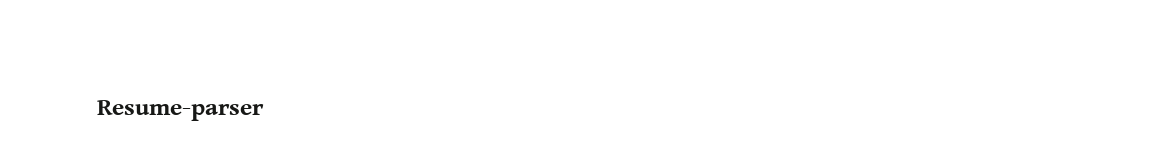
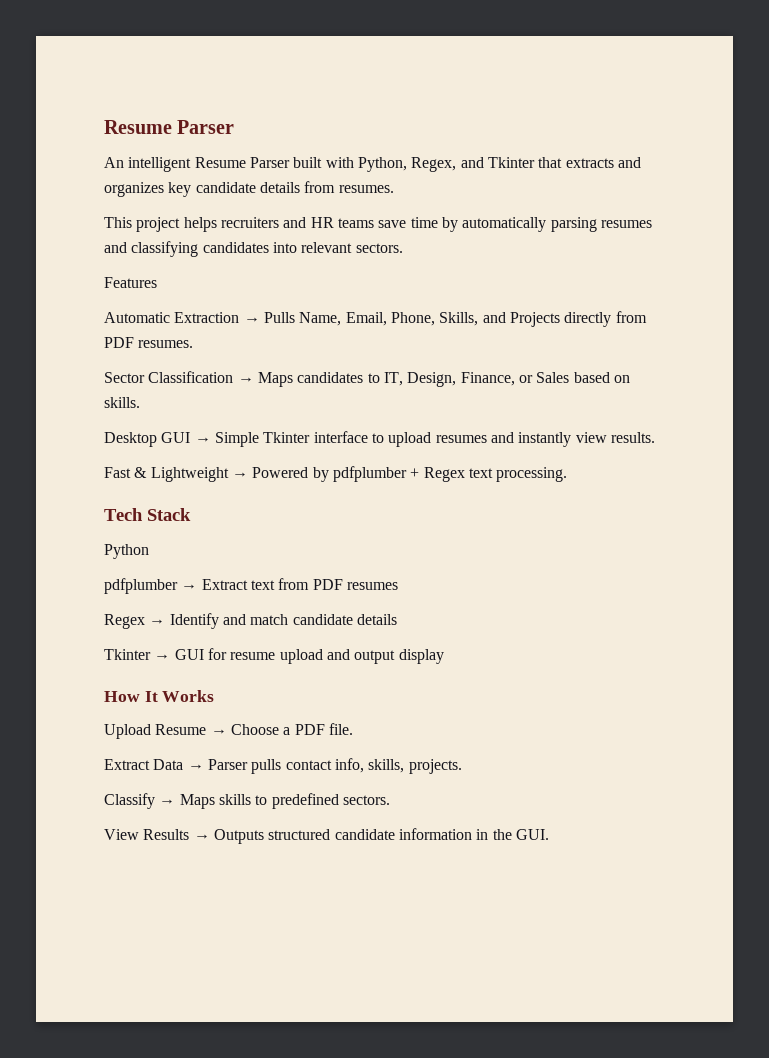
[97,100,264,121] Resume-parser -> [104,120,235,134] [104,157,641,172] [104,181,394,197] [104,217,652,232] [104,241,403,257] [104,277,157,288] [104,311,647,327] [104,337,194,348] [104,371,630,387] [104,397,140,408] [104,431,655,447] [104,466,568,482] [104,508,191,521] [104,544,149,559] [104,578,398,594] [104,613,397,629] [104,648,444,664] [104,690,215,702] [104,723,353,739] [104,758,462,774] [104,793,390,809] [104,828,549,844] Resume Parser // An intelligent Resume Parser built with Python, Regex, and Tkinter that extracts and organizes key candidate details from resumes. // This project helps recruiters and HR teams save time by automatically parsing resumes and classifying candidates into relevant sectors. // Features // Automatic Extraction → Pulls Name, Email, Phone, Skills, and Projects directly from PDF resumes. // Sector Classification → Maps candidates to IT, Design, Finance, or Sales based on skills. // Desktop GUI → Simple Tkinter interface to upload resumes and instantly view results. // Fast & Lightweight → Powered by pdfplumber + Regex text processing. // Tech Stack // Python // pdfplumber → Extract text from PDF resumes // Regex → Identify and match candidate details // Tkinter → GUI for resume upload and output display // How It Works // Upload Resume → Choose a PDF file. // Extract Data → Parser pulls contact info, skills, projects. // Classify → Maps skills to predefined sectors. // View Results → Outputs structured candidate information in the GUI.

